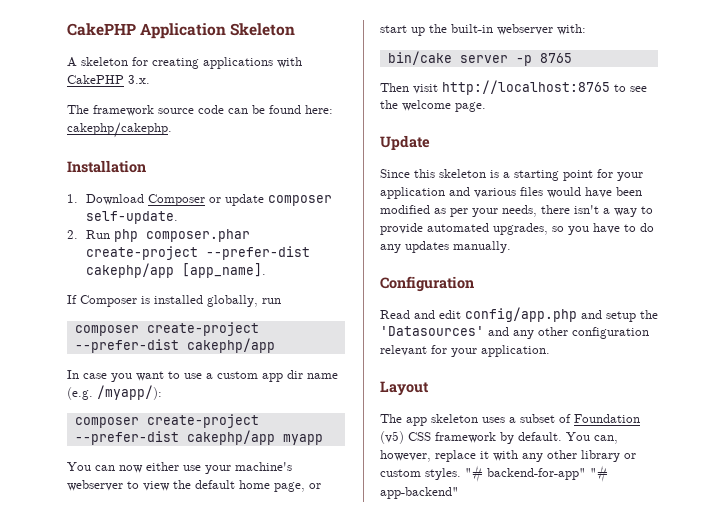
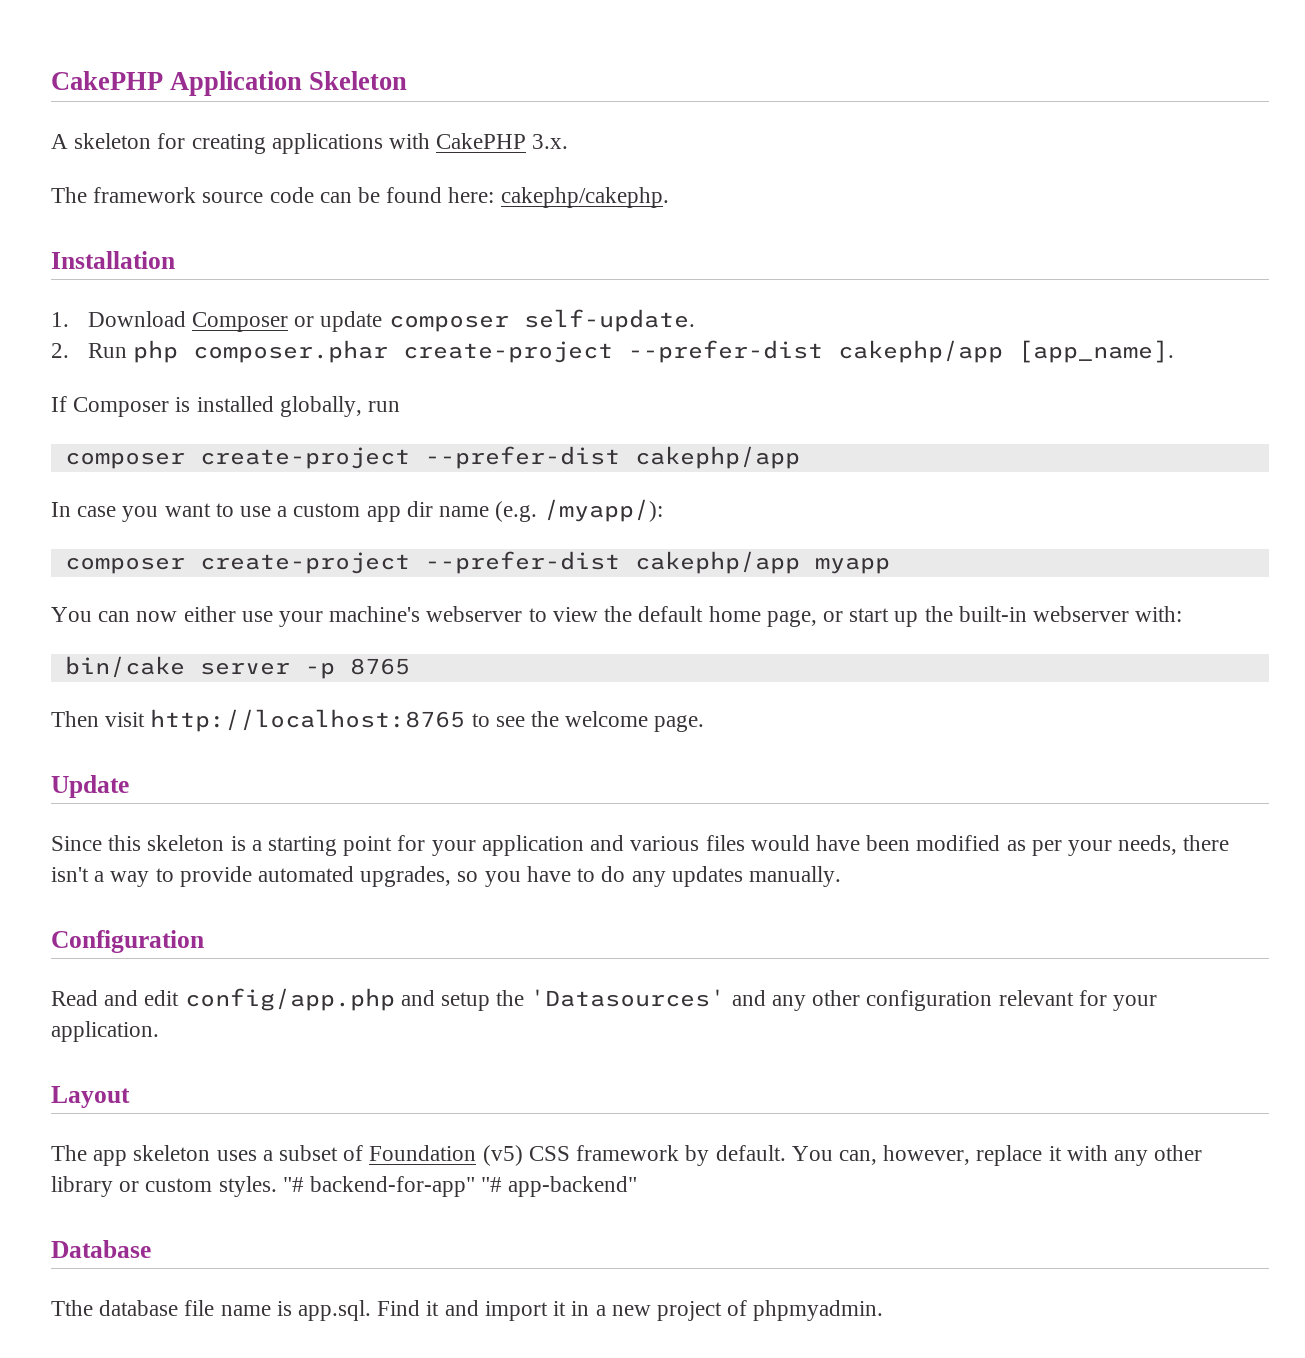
(459, 493) none -> [51,1240,151,1258] [51,1300,884,1321] // Database // Tthe database file name is app.sql. Find it and import it in a new project of phpmyadmin.

